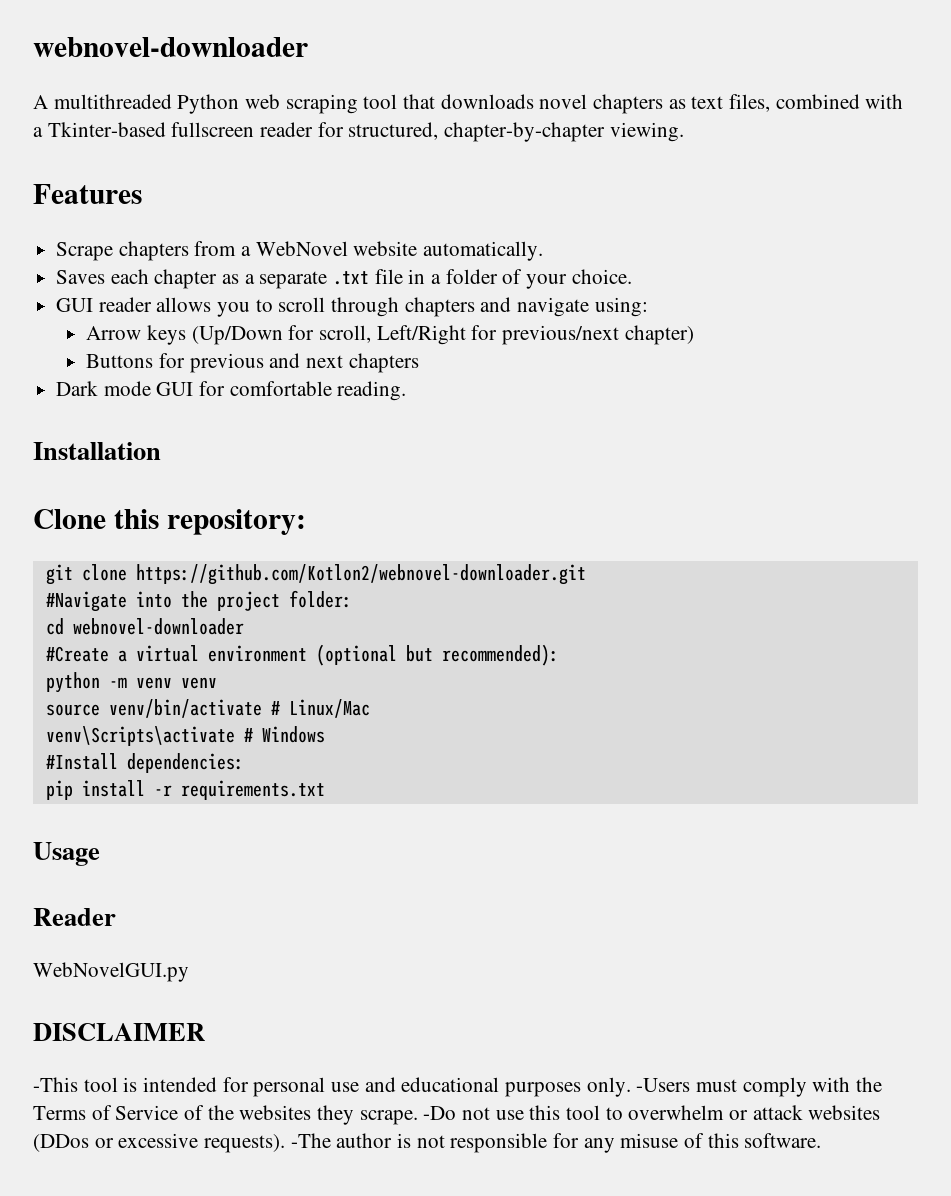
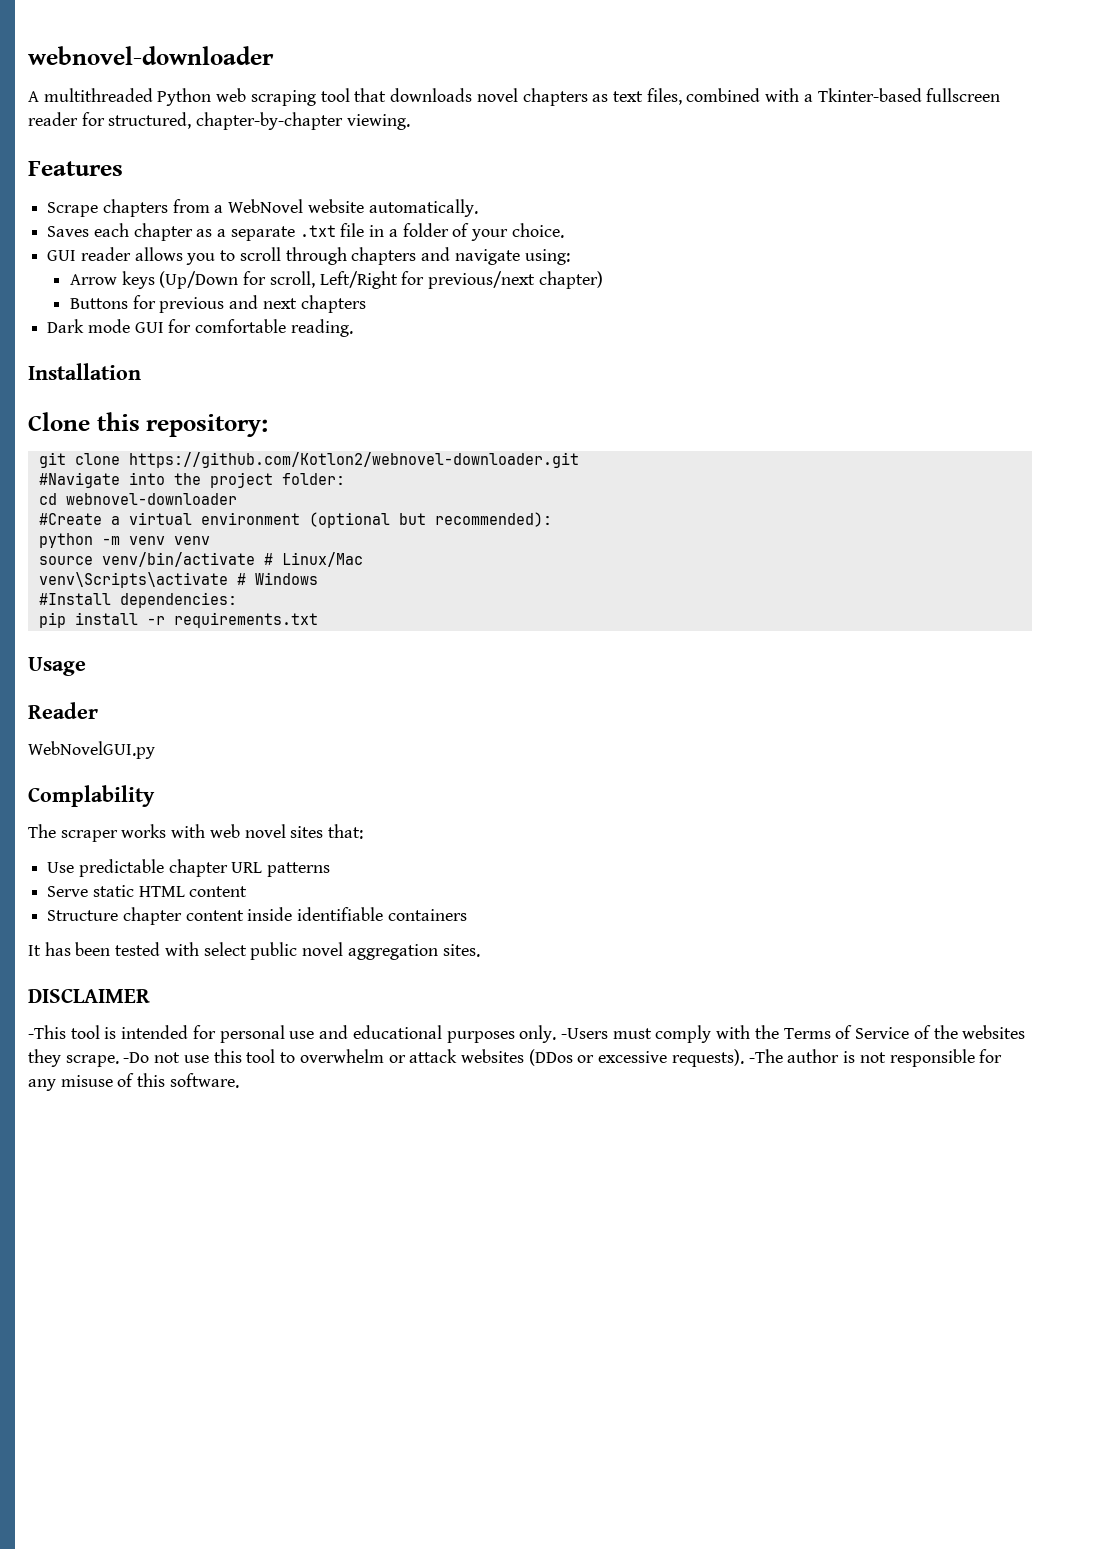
(189, 972) none -> [28,785,155,807] [28,824,364,842] [47,859,331,877] [47,885,248,897] [47,907,467,925] [28,942,480,960] // Complability // The scraper works with web novel sites that: // Use predictable chapter URL patterns // Serve static HTML content // Structure chapter content inside identifiable containers // It has been tested with select public novel aggregation sites.

